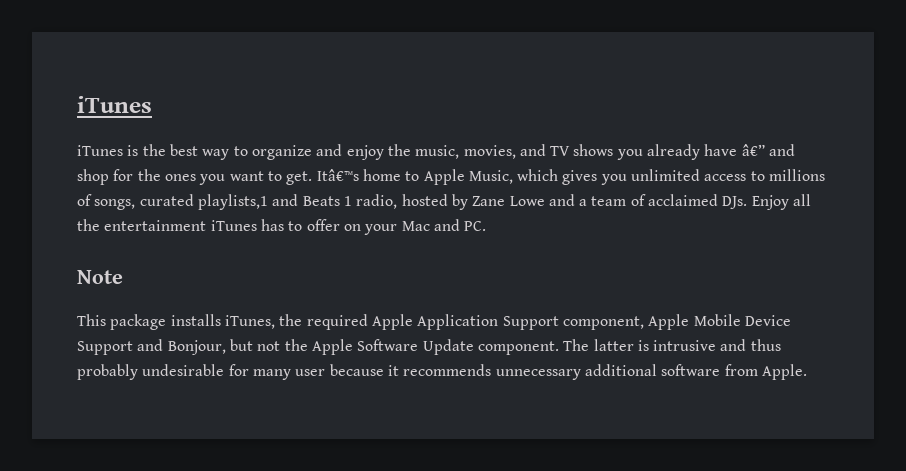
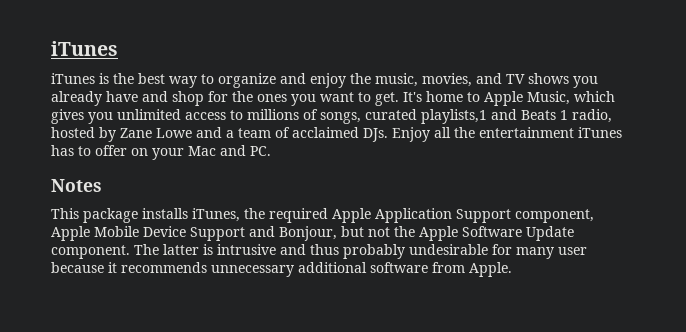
[741,144,765,156] â€” -> (138, 96) none
[316,169,359,181] Itâ€™s -> [403,92,422,102] It's
[77,270,123,284] Note -> [51,179,102,192] Notes

